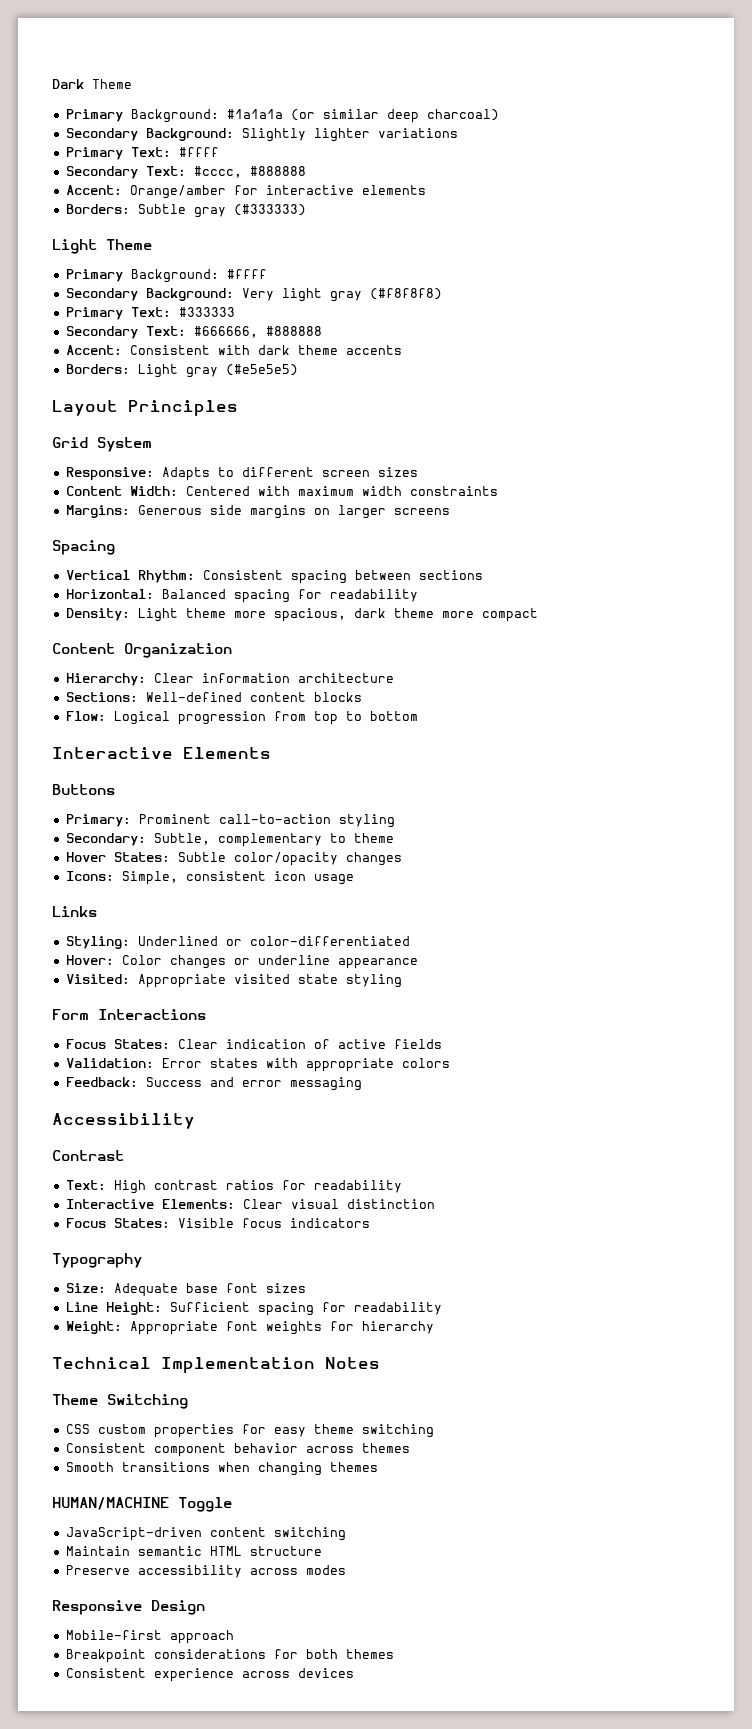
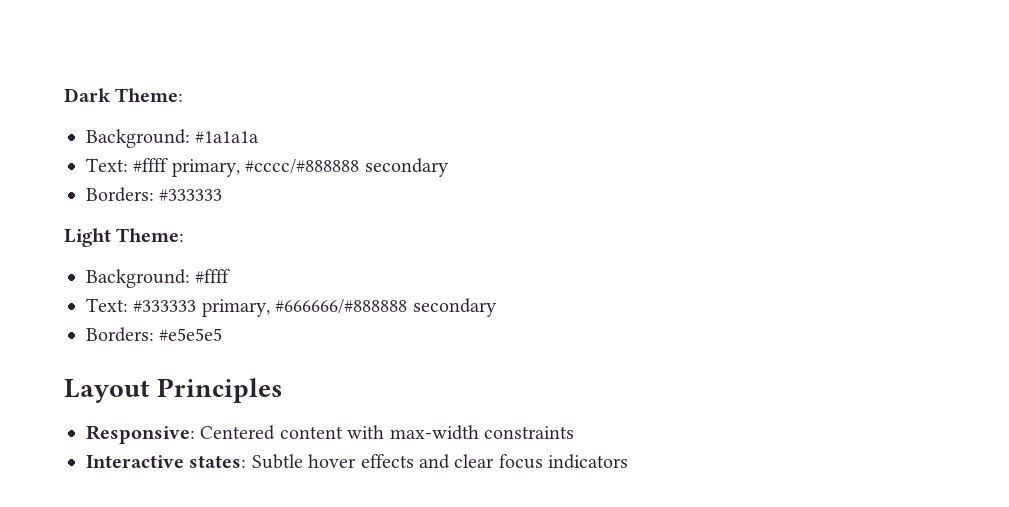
[92,79,132,89] [65,109,123,122] Theme // Primary -> [115,88,184,102] Theme: //
[290,109,499,123] [65,128,458,142] [65,147,219,160] [65,166,306,179] [65,185,426,199] [65,204,306,218] [52,239,152,254] [65,269,123,282] (or similar deep charcoal) // Secondary Background: Slightly lighter variations // Primary Text: #ffff // Secondary Text: #cccc, #888888 // Accent: Orange/amber for interactive elements // Borders: Subtle gray (#333333) // Light Theme // Primary -> [86,158,449,177] [86,187,223,202] [64,228,185,247] // Text: #ffff primary, #cccc/#888888 secondary // Borders: #333333 // Light Theme: //
[65,288,442,302] [65,307,235,320] [65,326,322,339] [65,345,402,355] [65,364,298,378] Secondary Background: Very light gray (#f8f8f8) // Primary Text: #333333 // Secondary Text: #666666, #888888 // Accent: Consistent with dark theme accents // Borders: Light gray (#e5e5e5) -> [86,298,497,317] [86,327,223,342] Text: #333333 primary, #666666/#888888 secondary // Borders: #e5e5e5
[52,437,152,452] // Grid System -> (284, 390) none
[161,467,418,481] [65,486,498,496] [65,505,450,519] [52,540,115,555] [65,570,483,584] [65,589,418,603] [65,608,538,622] [52,643,232,658] [65,673,394,686] [65,692,362,702] [65,711,418,725] [52,747,271,759] [52,784,115,795] [65,814,395,828] [65,833,394,847] [65,852,402,866] [65,871,354,885] [52,906,97,917] [65,936,410,949] [65,955,418,969] [65,974,402,988] [52,1009,206,1020] [65,1039,442,1049] [65,1058,450,1072] [65,1077,362,1091] [52,1113,195,1129] [52,1150,124,1161] [65,1180,402,1194] [65,1199,435,1209] [65,1218,370,1228] [52,1253,142,1268] [65,1283,306,1297] [65,1302,442,1316] [65,1321,434,1335] [52,1357,380,1373] [52,1394,188,1409] [65,1424,434,1438] [65,1443,410,1457] [65,1462,378,1476] [52,1497,232,1512] [65,1527,346,1541] [65,1546,322,1556] [65,1565,346,1578] [52,1600,205,1615] [65,1630,234,1644] [65,1649,394,1663] [65,1668,354,1682] Adapts to different screen sizes // Content Width: Centered with maximum width constraints // Margins: Generous side margins on larger screens // Spacing // Vertical Rhythm: Consistent spacing between sections // Horizontal: Balanced spacing for readability // Density: Light theme more spacious, dark theme more compact // Content Organization // Hierarchy: Clear information architecture // Sections: Well-defined content blocks // Flow: Logical progression from top to bottom // Interactive Elements // Buttons // Primary: Prominent call-to-action styling // Secondary: Subtle, complementary to theme // Hover States: Subtle color/opacity changes // Icons: Simple, consistent icon usage // Links // Styling: Underlined or color-differentiated // Hover: Color changes or underline appearance // Visited: Appropriate visited state styling // Form Interactions // Focus States: Clear indication of active fields // Validation: Error states with appropriate colors // Feedback: Success and error messaging // Accessibility // Contrast // Text: High contrast ratios for readability // Interactive Elements: Clear visual distinction // Focus States: Visible focus indicators // Typography // Size: Adequate base font sizes // Line Height: Sufficient spacing for readability // Weight: Appropriate font weights for hierarchy // Technical Implementation Notes // Theme Switching // CSS custom properties for easy theme switching // Consistent component behavior across themes // Smooth transitions when changing themes // HUMAN/MACHINE Toggle // JavaScript-driven content switching // Maintain semantic HTML structure // Preserve accessibility across modes // Responsive Design // Mobile-first approach // Breakpoint considerations for both themes // Consistent experience across devices -> [200,425,574,440] [86,454,629,469] Centered content with max-width constraints // Interactive states: Subtle hover effects and clear focus indicators

